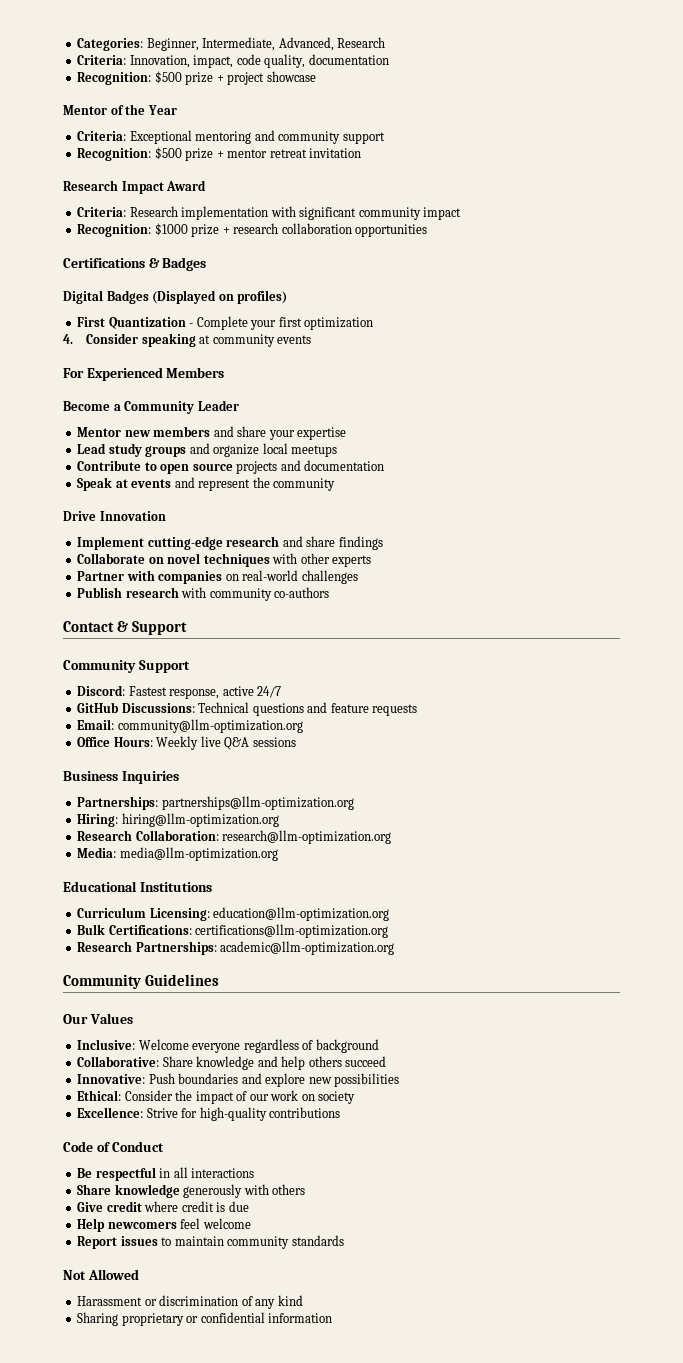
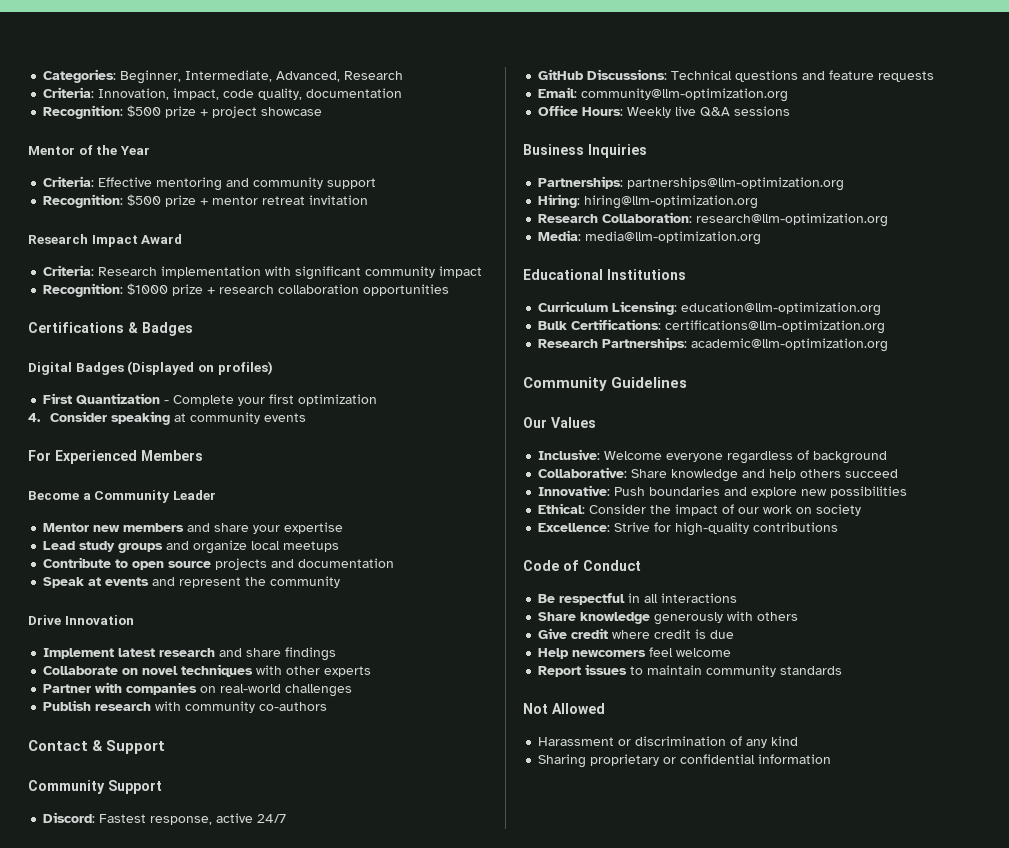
[129,130,192,144] Exceptional -> [98,177,153,187] Effective
[147,536,223,550] cutting-edge -> [118,648,156,657] latest

